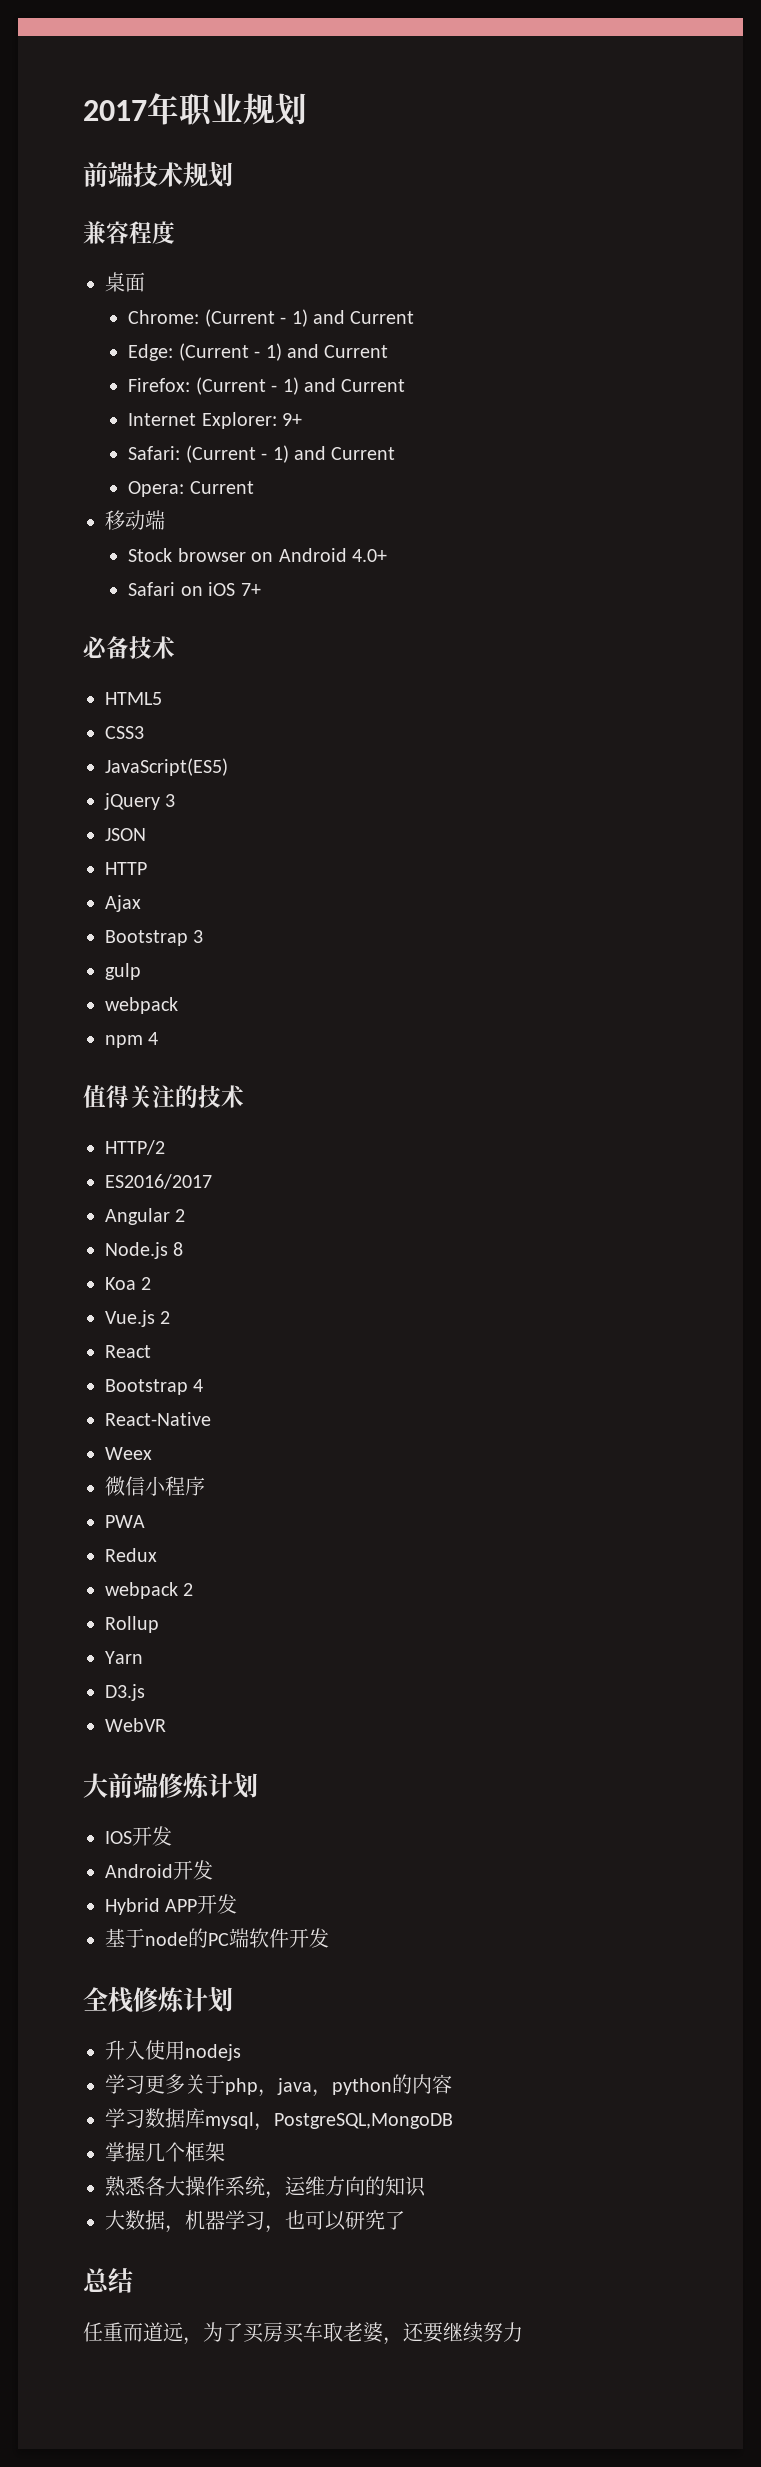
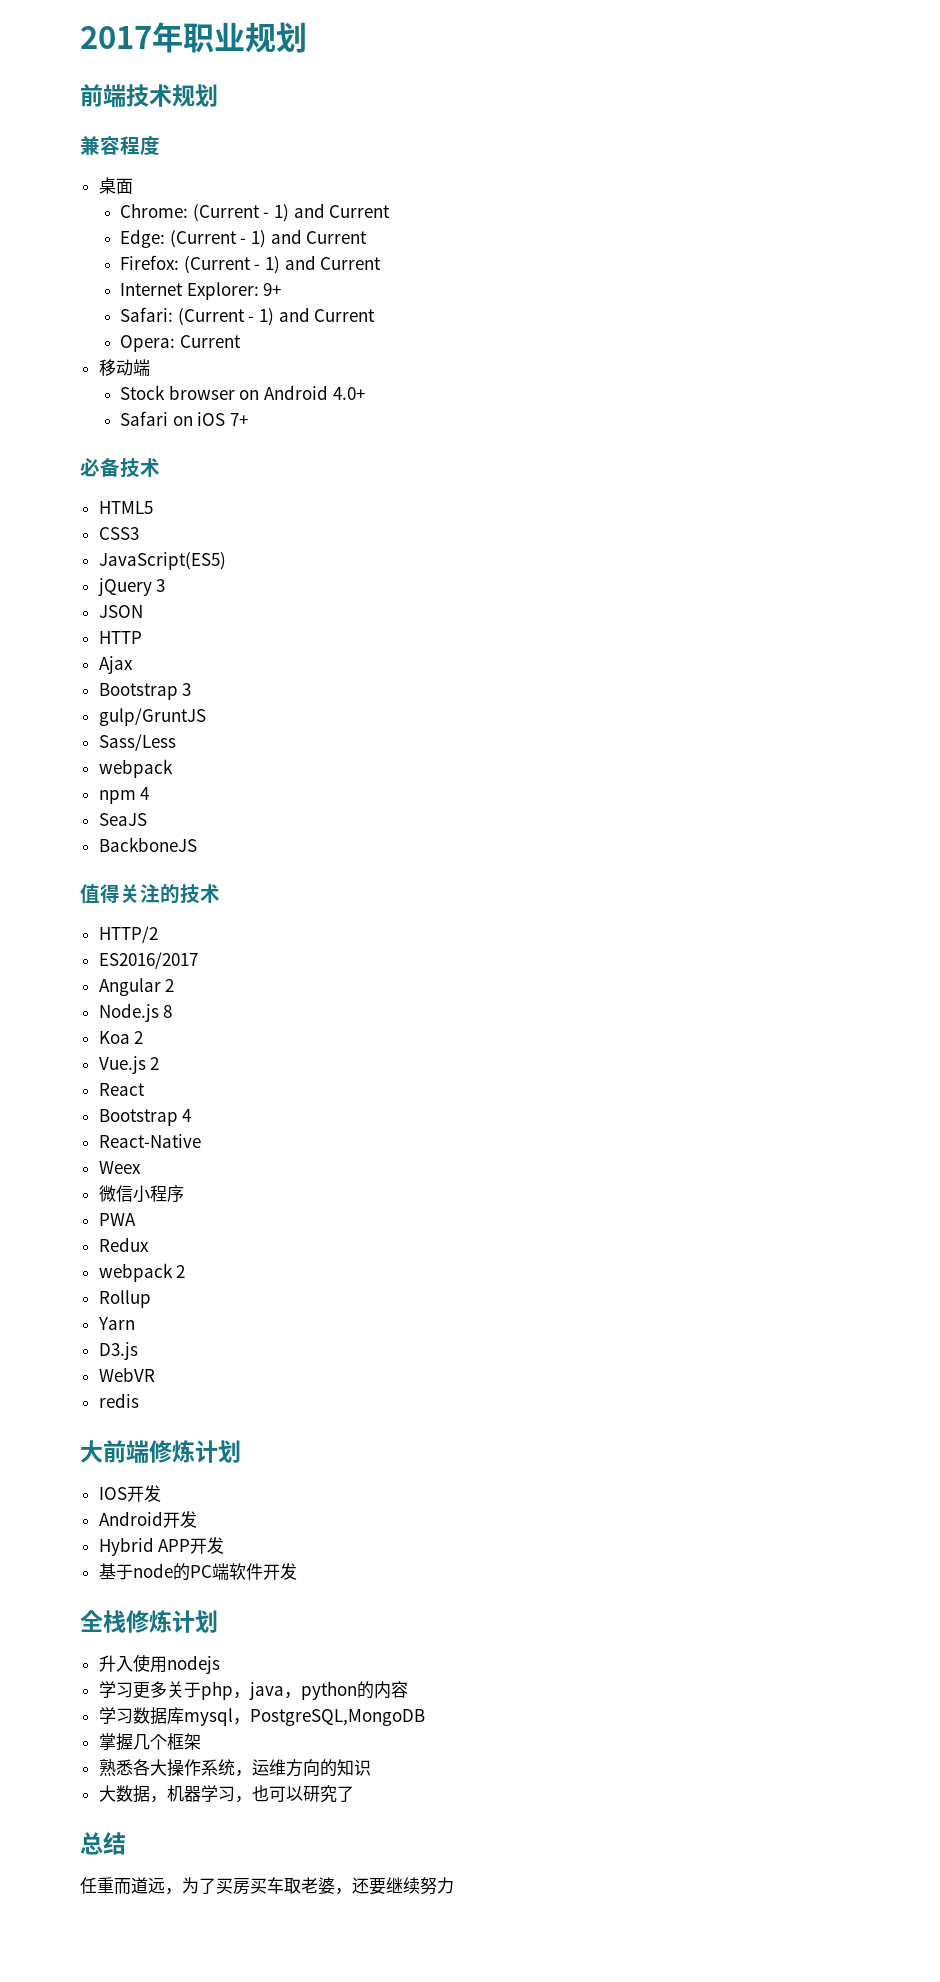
[105,963,141,980] gulp -> [98,708,206,726] [98,734,176,751] gulp/GruntJS // Sass/Less
(159, 1038) none -> [98,813,147,826] [98,837,197,852] // SeaJS // BackboneJS
(166, 1725) none -> [98,1393,139,1408] // redis

